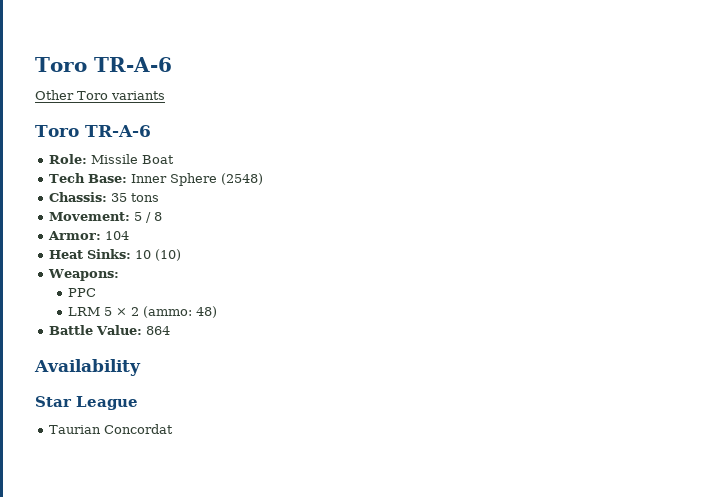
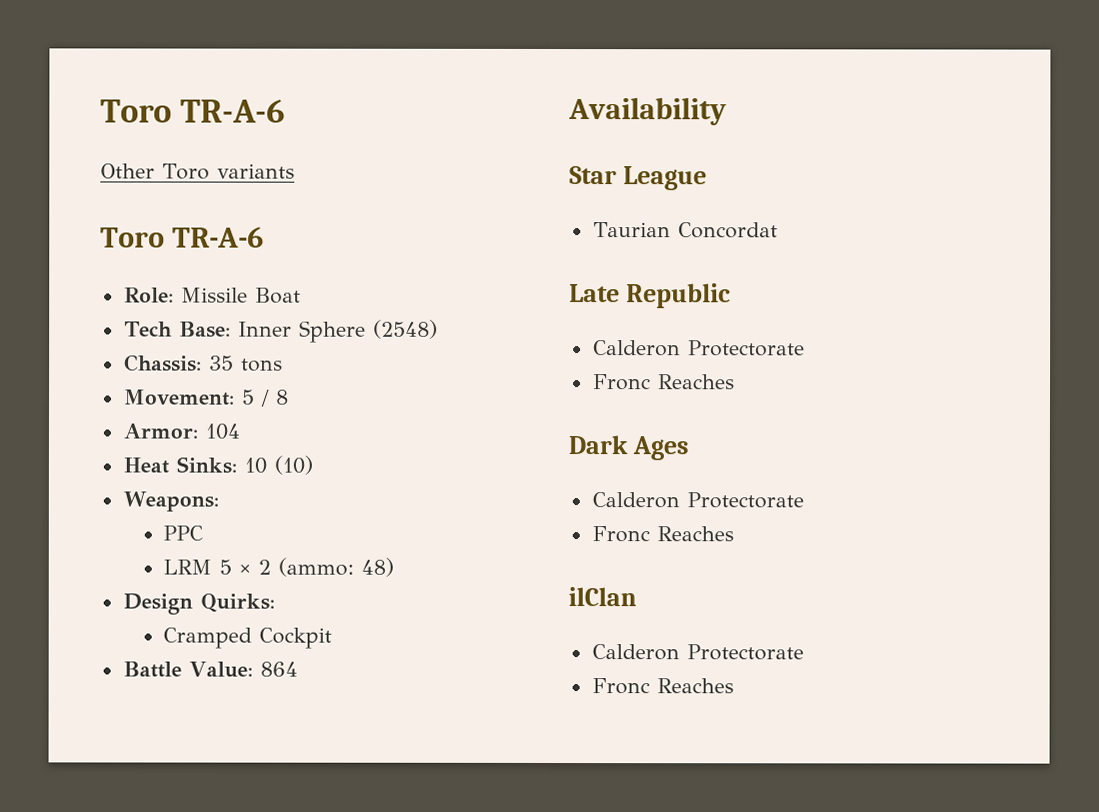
(218, 312) none -> [122,593,275,615] [162,627,332,649] // Design Quirks: // Cramped Cockpit
(173, 429) none -> [569,283,731,309] [592,340,805,357] [592,374,735,391] [568,435,689,461] [591,492,804,509] [591,526,734,543] [568,587,637,607] [591,644,804,661] [591,678,734,695] // Late Republic // Calderon Protectorate // Fronc Reaches // Dark Ages // Calderon Protectorate // Fronc Reaches // ilClan // Calderon Protectorate // Fronc Reaches

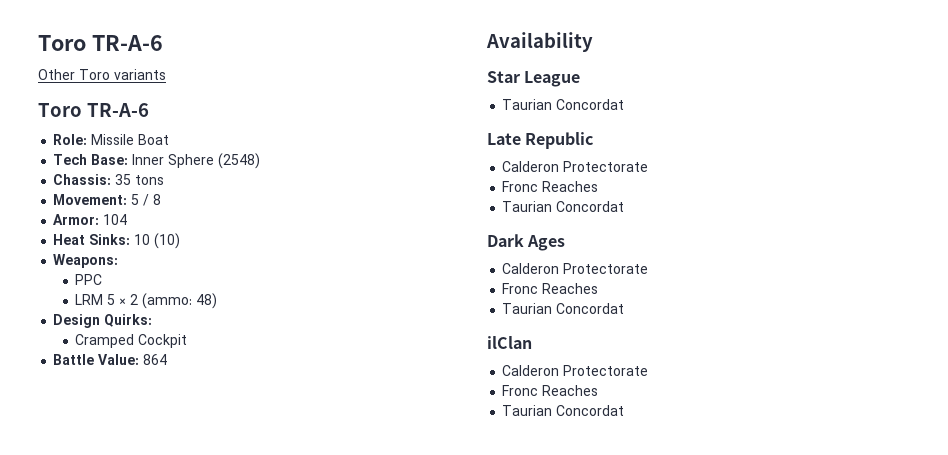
(735, 382) none -> [502,201,625,212] // Taurian Concordat
(734, 534) none -> [502,303,625,314] // Taurian Concordat
(734, 686) none -> [502,405,625,416] // Taurian Concordat

